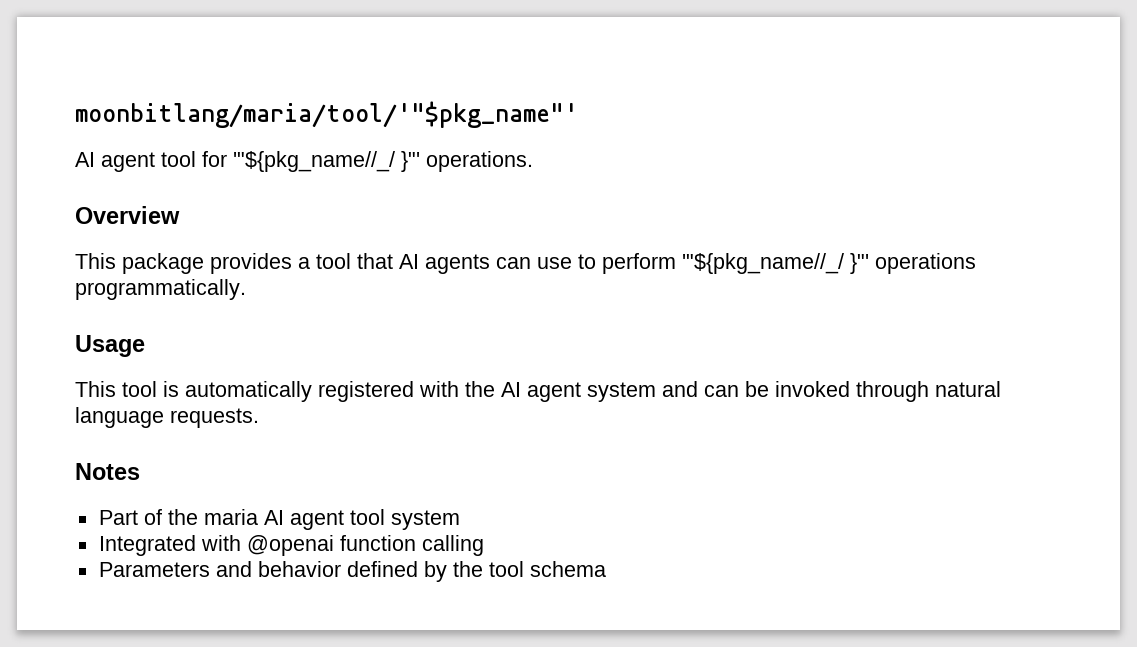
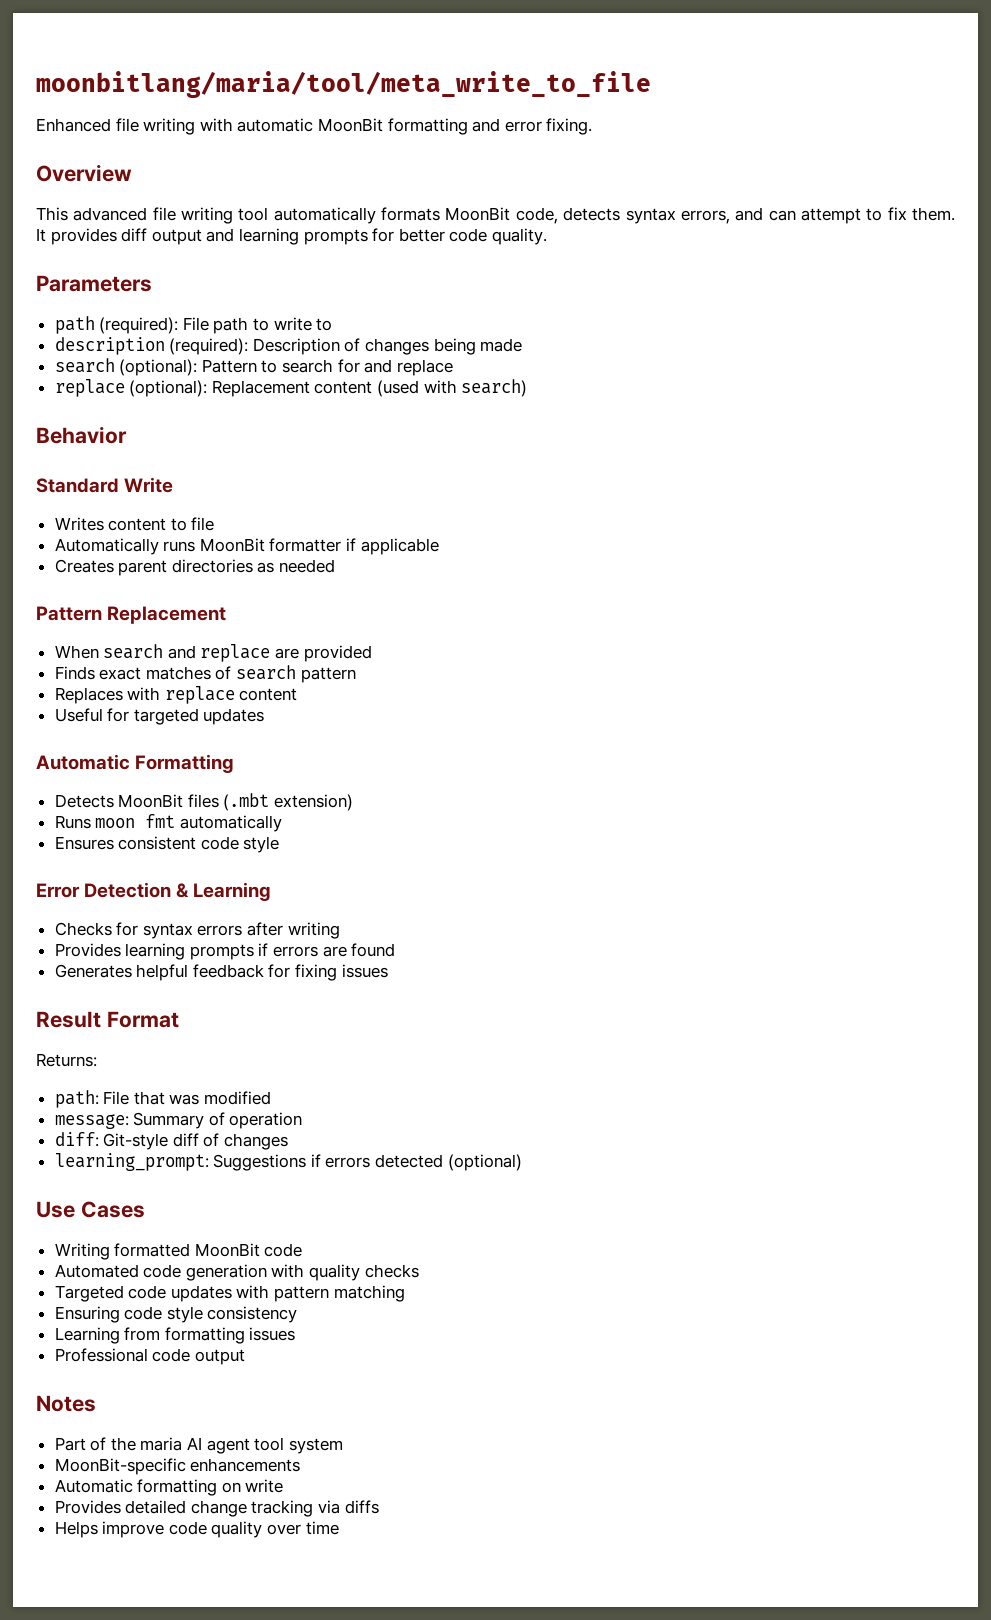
[75,101,578,128] [75,151,533,172] [75,206,180,224] [75,253,976,274] [75,279,246,300] [75,335,145,357] [75,381,1001,402] [75,407,259,428] moonbitlang/maria/tool/'"$pkg_name"' // AI agent tool for '"${pkg_name//_/ }"' operations. // Overview // This package provides a tool that AI agents can use to perform '"${pkg_name//_/ }"' operations programmatically. // Usage // This tool is automatically registered with the AI agent system and can be invoked through natural language requests. -> [36,71,651,98] [36,118,593,135] [36,164,132,182] [36,207,956,224] [36,228,547,245] [36,275,152,292] [54,316,333,334] [54,337,523,355] [54,358,453,376] [54,379,528,397] [36,426,127,444] [36,477,174,493] [54,517,215,531] [54,538,439,555] [54,559,336,576] [36,606,227,624] [54,644,372,662] [54,665,356,683] [54,686,298,704] [54,708,265,725] [36,754,235,773] [54,793,354,811] [54,814,282,832] [54,836,280,853] [36,882,272,901] [54,922,340,939] [54,943,396,960] [54,964,388,981] [36,1011,179,1028] [36,1053,97,1067] [54,1090,272,1108] [54,1112,303,1129] [54,1132,289,1150] [54,1153,522,1171] [36,1201,145,1218] [54,1243,303,1260] [54,1264,419,1281] [54,1285,405,1302] [54,1306,298,1323] [54,1327,296,1344] [54,1348,245,1365] moonbitlang/maria/tool/meta_write_to_file // Enhanced file writing with automatic MoonBit formatting and error fixing. // Overview // This advanced file writing tool automatically formats MoonBit code, detects syntax errors, and can attempt to fix them. It provides diff output and learning prompts for better code quality. // Parameters // path (required): File path to write to // description (required): Description of changes being made // search (optional): Pattern to search for and replace // replace (optional): Replacement content (used with search) // Behavior // Standard Write // Writes content to file // Automatically runs MoonBit formatter if applicable // Creates parent directories as needed // Pattern Replacement // When search and replace are provided // Finds exact matches of search pattern // Replaces with replace content // Useful for targeted updates // Automatic Formatting // Detects MoonBit files (.mbt extension) // Runs moon fmt automatically // Ensures consistent code style // Error Detection & Learning // Checks for syntax errors after writing // Provides learning prompts if errors are found // Generates helpful feedback for fixing issues // Result Format // Returns: // path: File that was modified // message: Summary of operation // diff: Git-style diff of changes // learning_prompt: Suggestions if errors detected (optional) // Use Cases // Writing formatted MoonBit code // Automated code generation with quality checks // Targeted code updates with pattern matching // Ensuring code style consistency // Learning from formatting issues // Professional code output
[98,535,484,556] [98,561,606,582] Integrated with @openai function calling // Parameters and behavior defined by the tool schema -> [54,1458,301,1475] [54,1479,284,1496] [54,1500,379,1517] [54,1521,339,1538] MoonBit-specific enhancements // Automatic formatting on write // Provides detailed change tracking via diffs // Helps improve code quality over time

